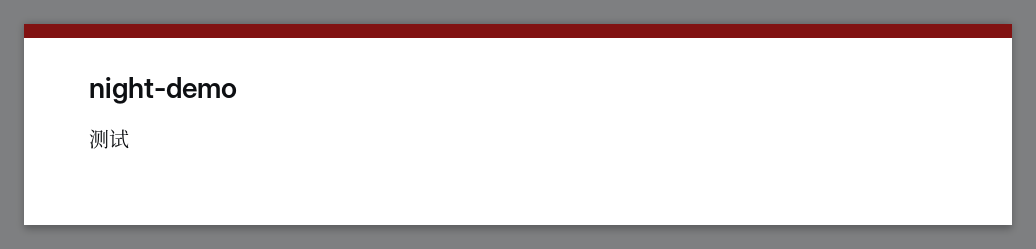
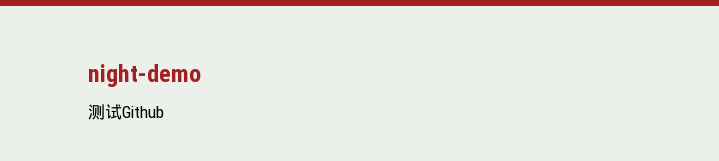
(129, 139) none -> [122,106,164,118] Github

